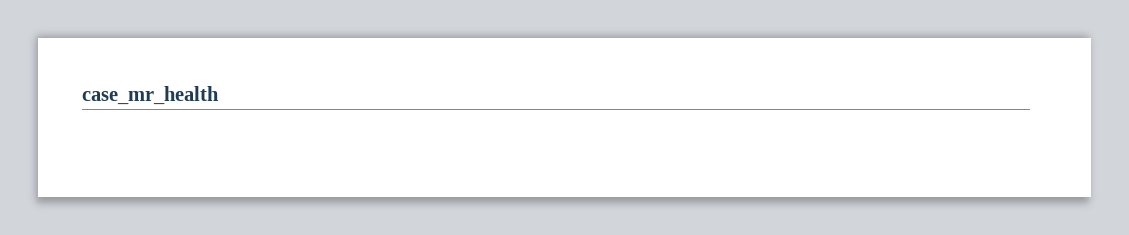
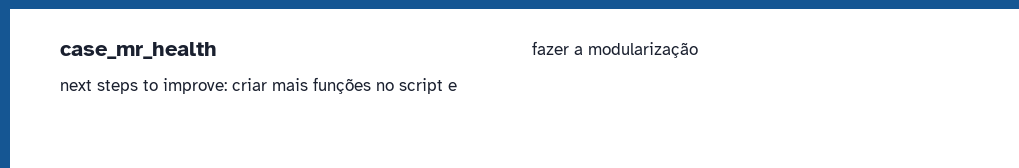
(219, 95) none -> [60,77,457,94] [532,41,698,58] // next steps to improve: criar mais funções no script e fazer a modularização

